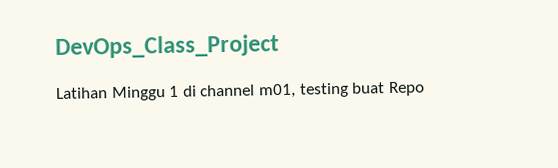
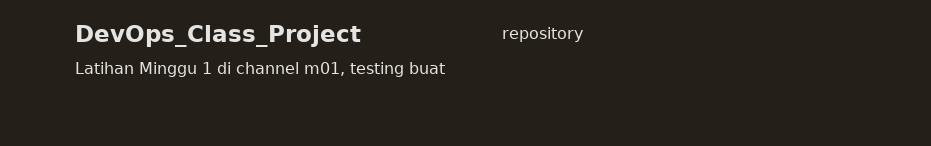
[387,81,425,97] Repo -> [502,27,583,42] repository

